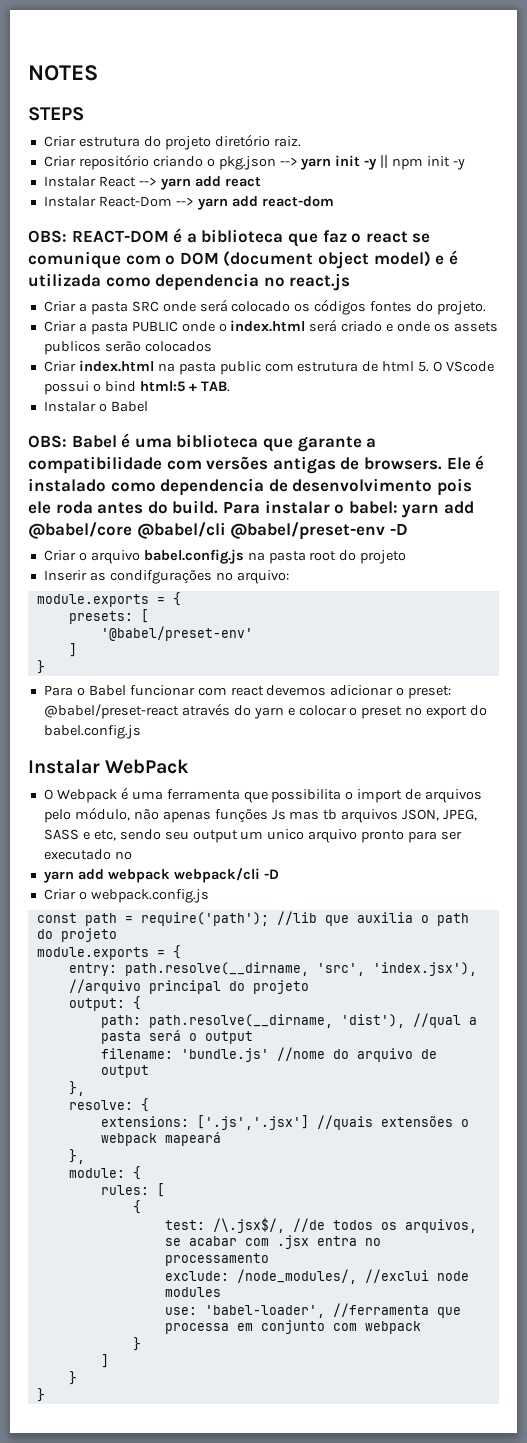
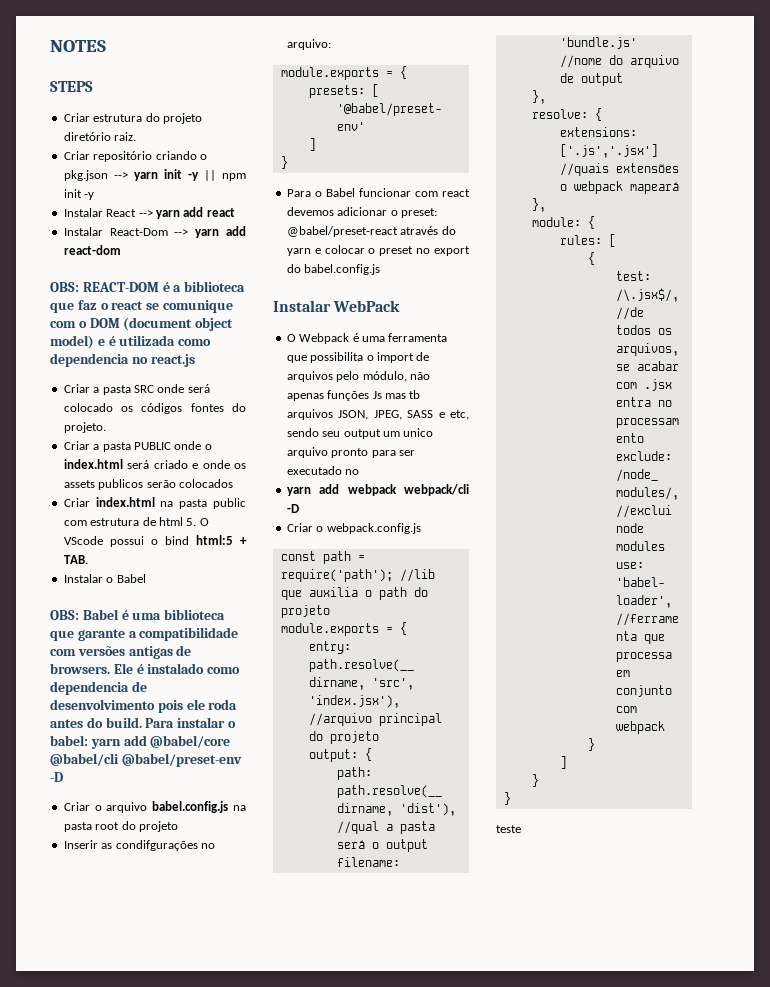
(45, 1395) none -> [496,825,521,833] // teste

